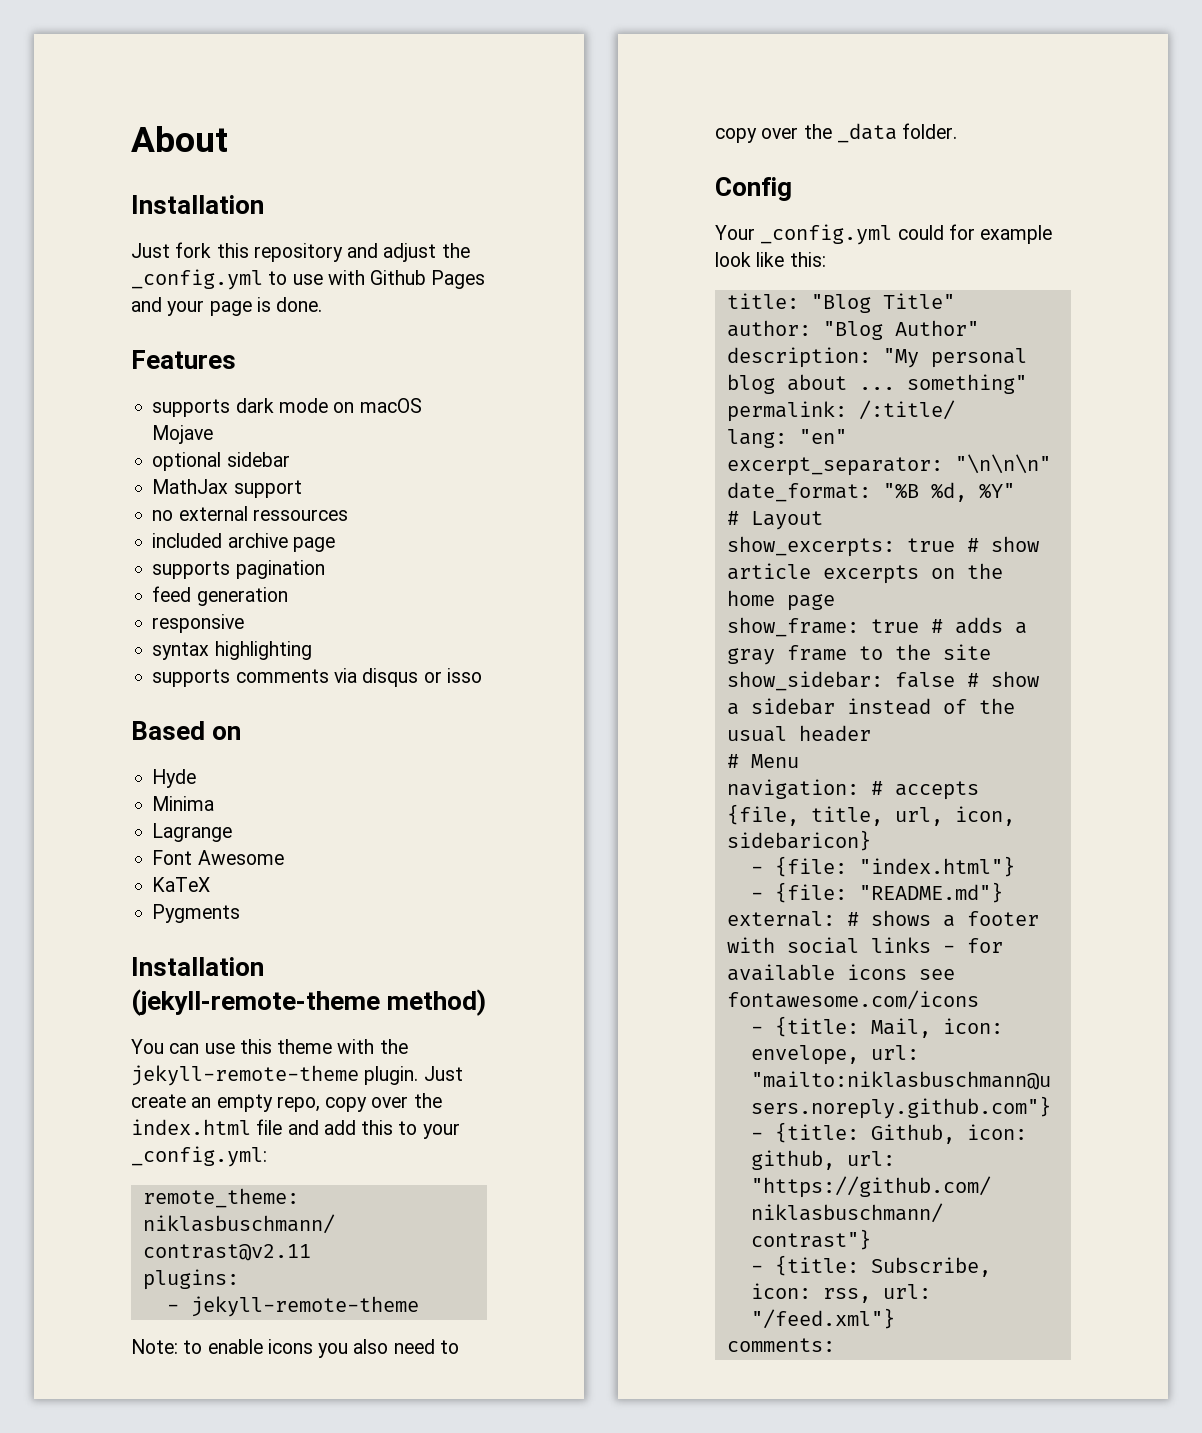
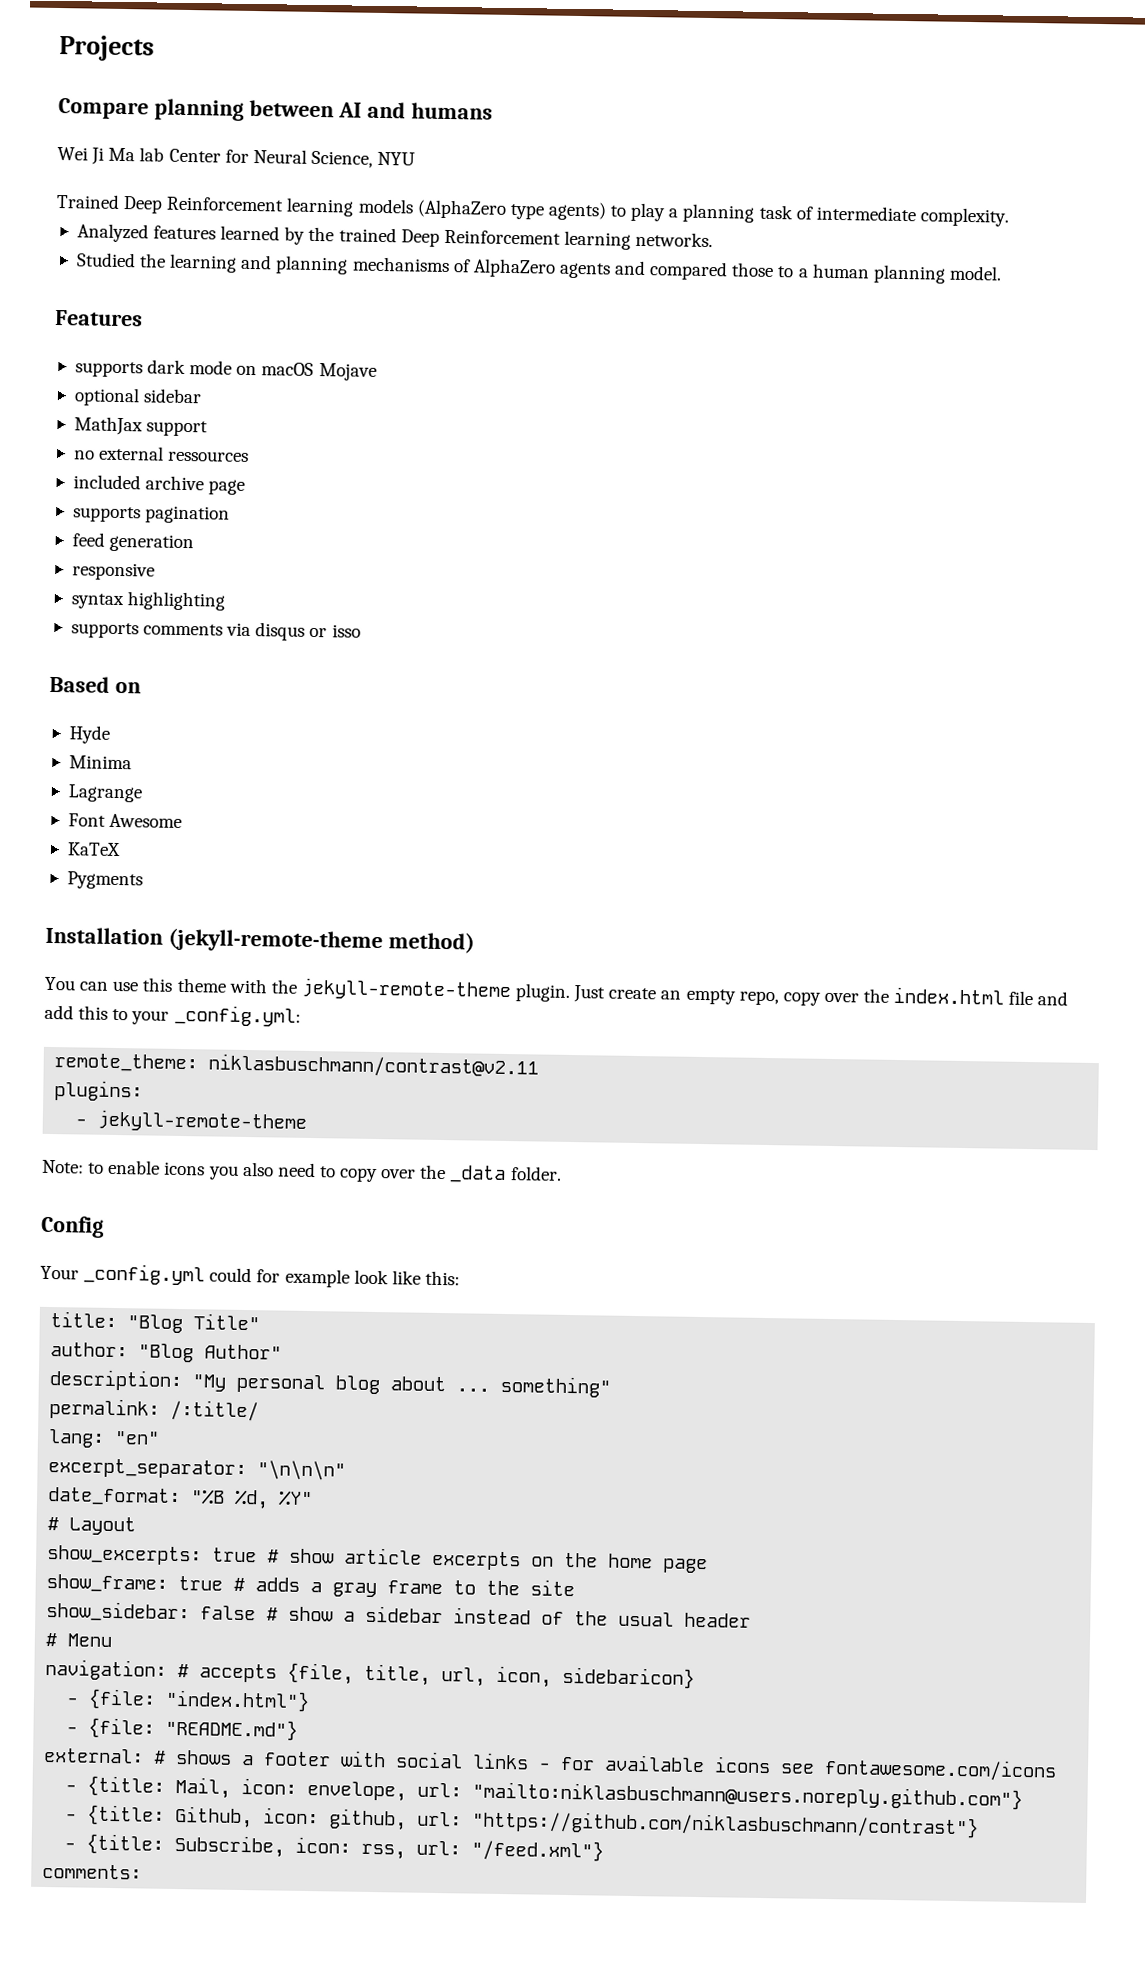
[131,126,228,152] [131,195,264,214] [131,242,470,262] [131,269,486,290] [131,297,323,316] About // Installation // Just fork this repository and adjust the _config.yml to use with Github Pages and your page is done. -> [59,35,155,62] [58,98,493,121] [57,146,416,168] [56,193,1009,227] [76,223,714,250] [75,252,1002,284] Projects // Compare planning between AI and humans // Wei Ji Ma lab Center for Neural Science, NYU // Trained Deep Reinforcement learning models (AlphaZero type agents) to play a planning task of intermediate complexity. // Analyzed features learned by the trained Deep Reinforcement learning networks. // Studied the learning and planning mechanisms of AlphaZero agents and compared those to a human planning model.

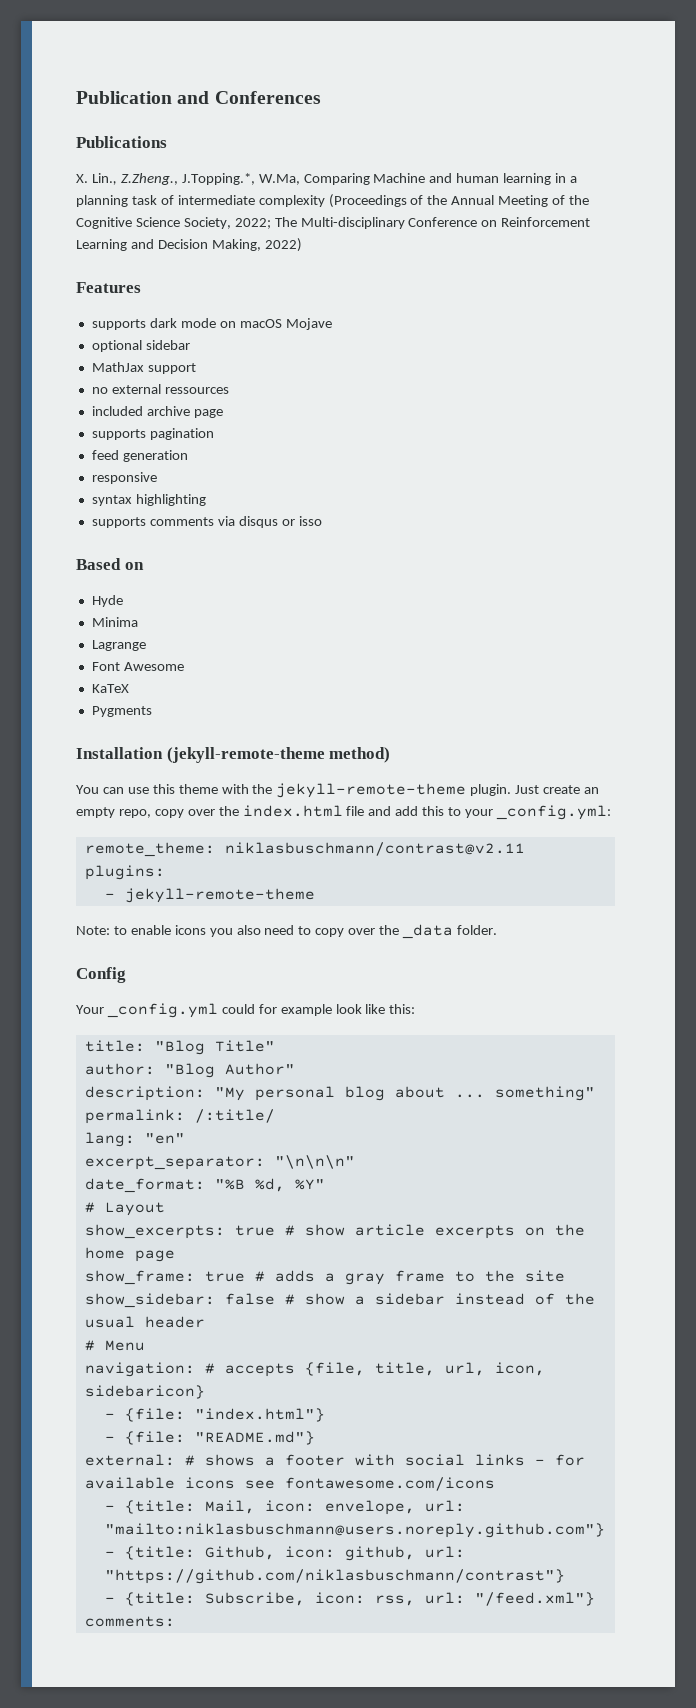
[59,35,155,62] [58,98,493,121] [57,146,416,168] [56,193,667,222] Projects // Compare planning between AI and humans // Wei Ji Ma lab Center for Neural Science, NYU // Trained Deep Reinforcement learning models (AlphaZero type agents) to play -> [76,91,321,104] [76,136,167,148] [76,173,567,185] Publication and Conferences // Publications // X. Lin., Z.Zheng., J.Topping.*, W.Ma, Comparing Machine and human learning in
[919,207,1009,227] [76,223,714,250] [75,252,1002,284] complexity. // Analyzed features learned by the trained Deep Reinforcement learning networks. // Studied the learning and planning mechanisms of AlphaZero agents and compared those to a human planning model. -> [258,194,590,208] [76,217,591,229] [76,238,302,252] complexity (Proceedings of the Annual Meeting of the Cognitive Science Society, 2022; The Multi-disciplinary Conference on Reinforcement Learning and Decision Making, 2022)

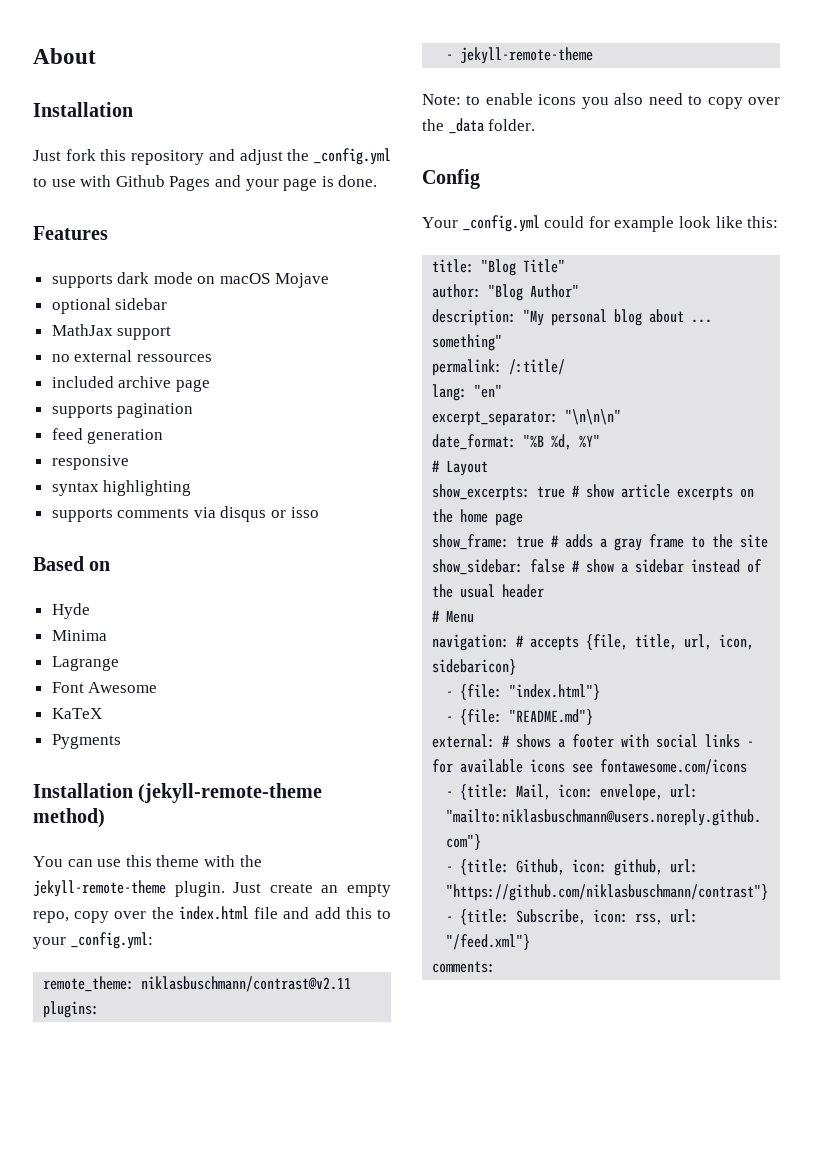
[76,91,321,104] [76,136,167,148] [76,173,578,185] [76,194,590,208] [76,217,591,229] [76,238,302,252] Publication and Conferences // Publications // X. Lin., Z.Zheng., J.Topping.*, W.Ma, Comparing Machine and human learning in a planning task of intermediate complexity (Proceedings of the Annual Meeting of the Cognitive Science Society, 2022; The Multi-disciplinary Conference on Reinforcement Learning and Decision Making, 2022) -> [33,48,96,64] [33,102,133,117] [33,148,392,165] [33,175,378,191] About // Installation // Just fork this repository and adjust the _config.yml to use with Github Pages and your page is done.

